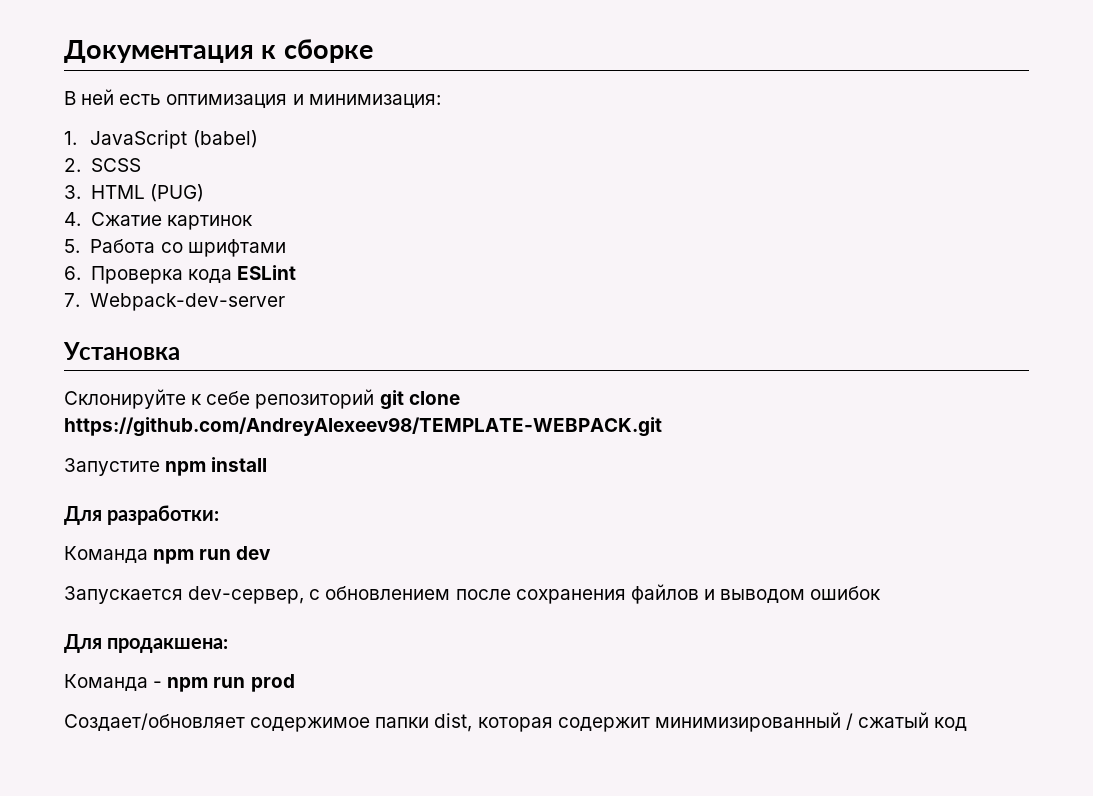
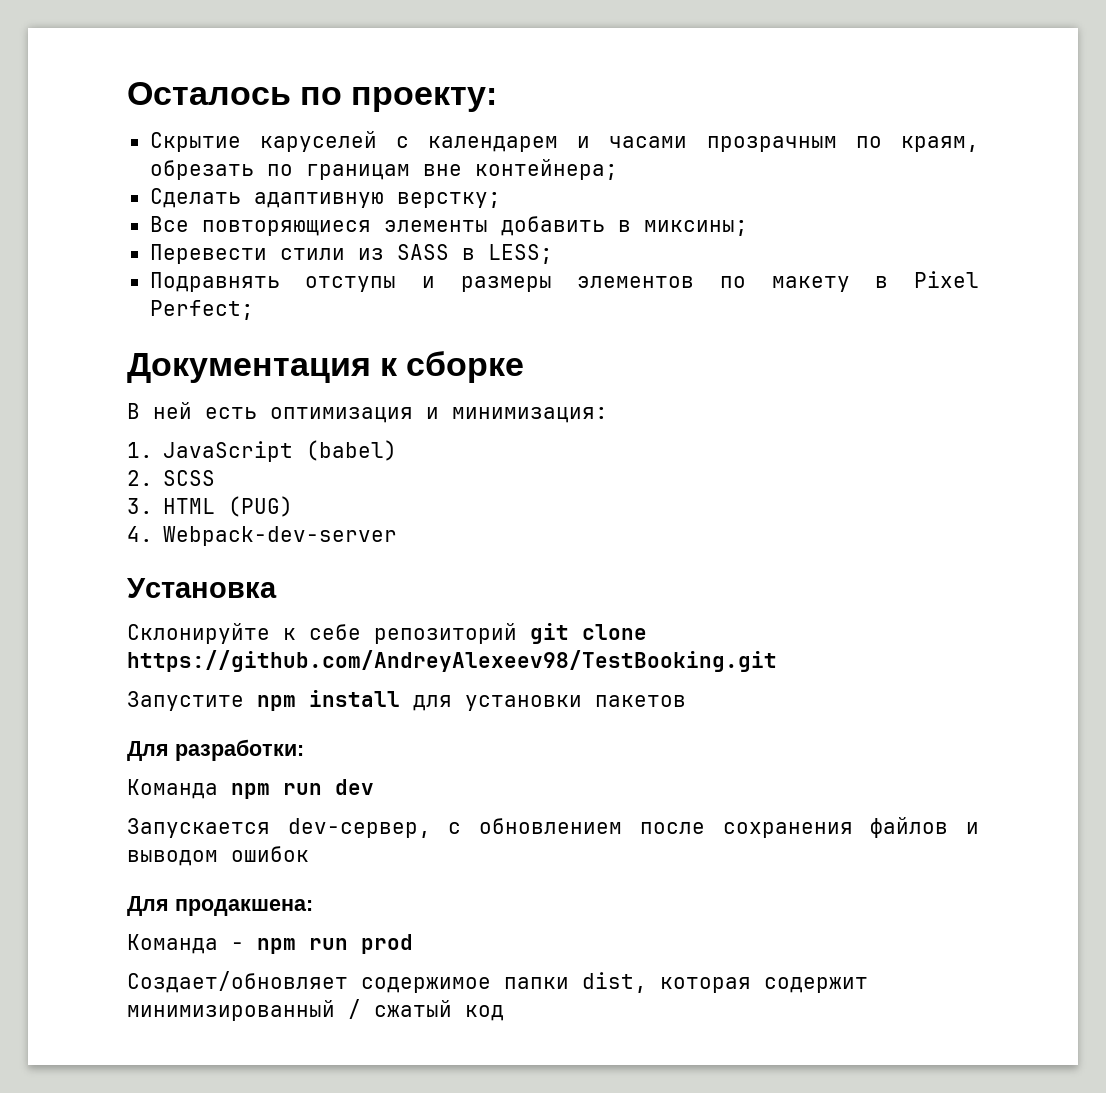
(64, 51) none -> [127,82,498,112] [149,131,979,152] [149,159,618,180] [149,188,501,208] [149,216,748,236] [149,244,553,264] [149,271,979,292] [149,300,254,320] Осталось по проекту: // Скрытие каруселей с календарем и часами прозрачным по краям, обрезать по границам вне контейнера; // Сделать адаптивную верстку; // Все повторяющиеся элементы добавить в миксины; // Перевести стили из SASS в LESS; // Подравнять отступы и размеры элементов по макету в Pixel Perfect; //
[90,212,253,230] [64,239,286,257] [64,265,296,284] [64,293,80,307] Сжатие картинок // 5. Работа со шрифтами // 6. Проверка кода ESLint // 7. -> (153, 534) none
[64,417,662,437] https://github.com/AndreyAlexeev98/TEMPLATE-WEBPACK.git -> [127,650,777,672] https://github.com/AndreyAlexeev98/TestBooking.git
(268, 464) none -> [413,695,686,711] для установки пакетов

